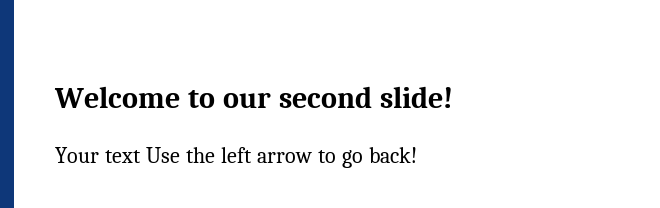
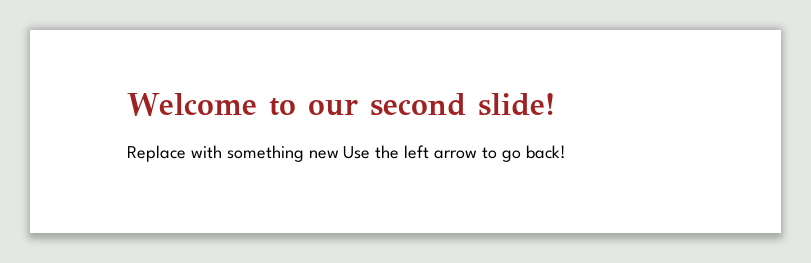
[55,147,141,163] Your text -> [127,145,339,162] Replace with something new

